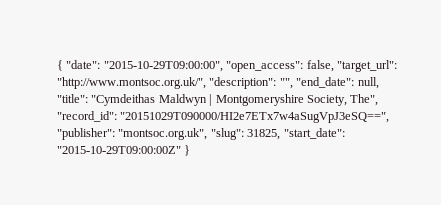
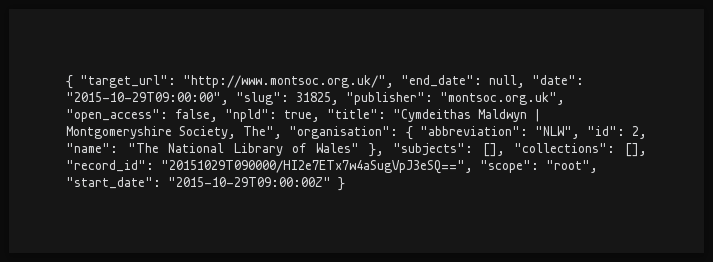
[57,60,397,72] [57,77,379,89] { "date": "2015-10-29T09:00:00", "open_access": false, "target_url": "http://www.montsoc.org.uk/", "description": "", "end_date": null, -> [66,75,584,89] [66,92,565,105] [66,109,320,122] { "target_url": "http://www.montsoc.org.uk/", "end_date": null, "date": "2015-10-29T09:00:00", "slug": 31825, "publisher": "montsoc.org.uk", "open_access": false, "npld": true,
[57,111,390,123] [57,128,281,140] "record_id": "20151029T090000/HI2e7ETx7w4aSugVpJ3eSQ==", "publisher": "montsoc.org.uk", "slug": 31825, -> [289,126,647,140] [66,143,648,157] [66,160,598,174] "organisation": { "abbreviation": "NLW", "id": 2, "name": "The National Library of Wales" }, "subjects": [], "collections": [], "record_id": "20151029T090000/HI2e7ETx7w4aSugVpJ3eSQ==", "scope": "root",

